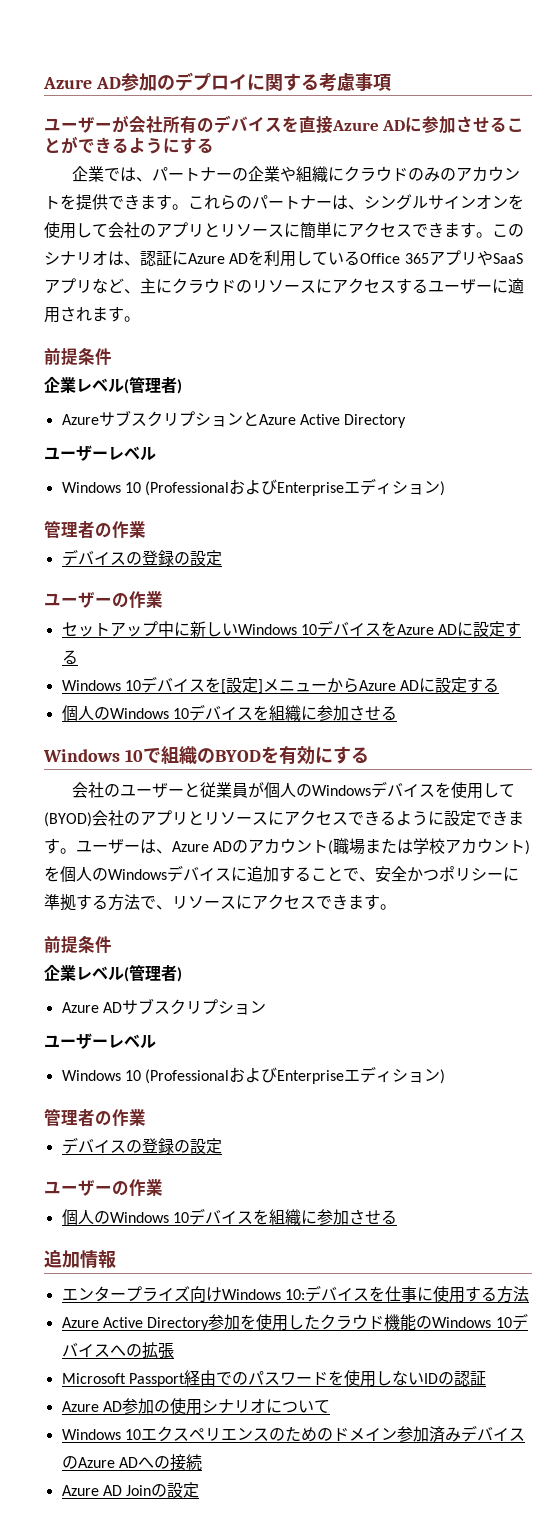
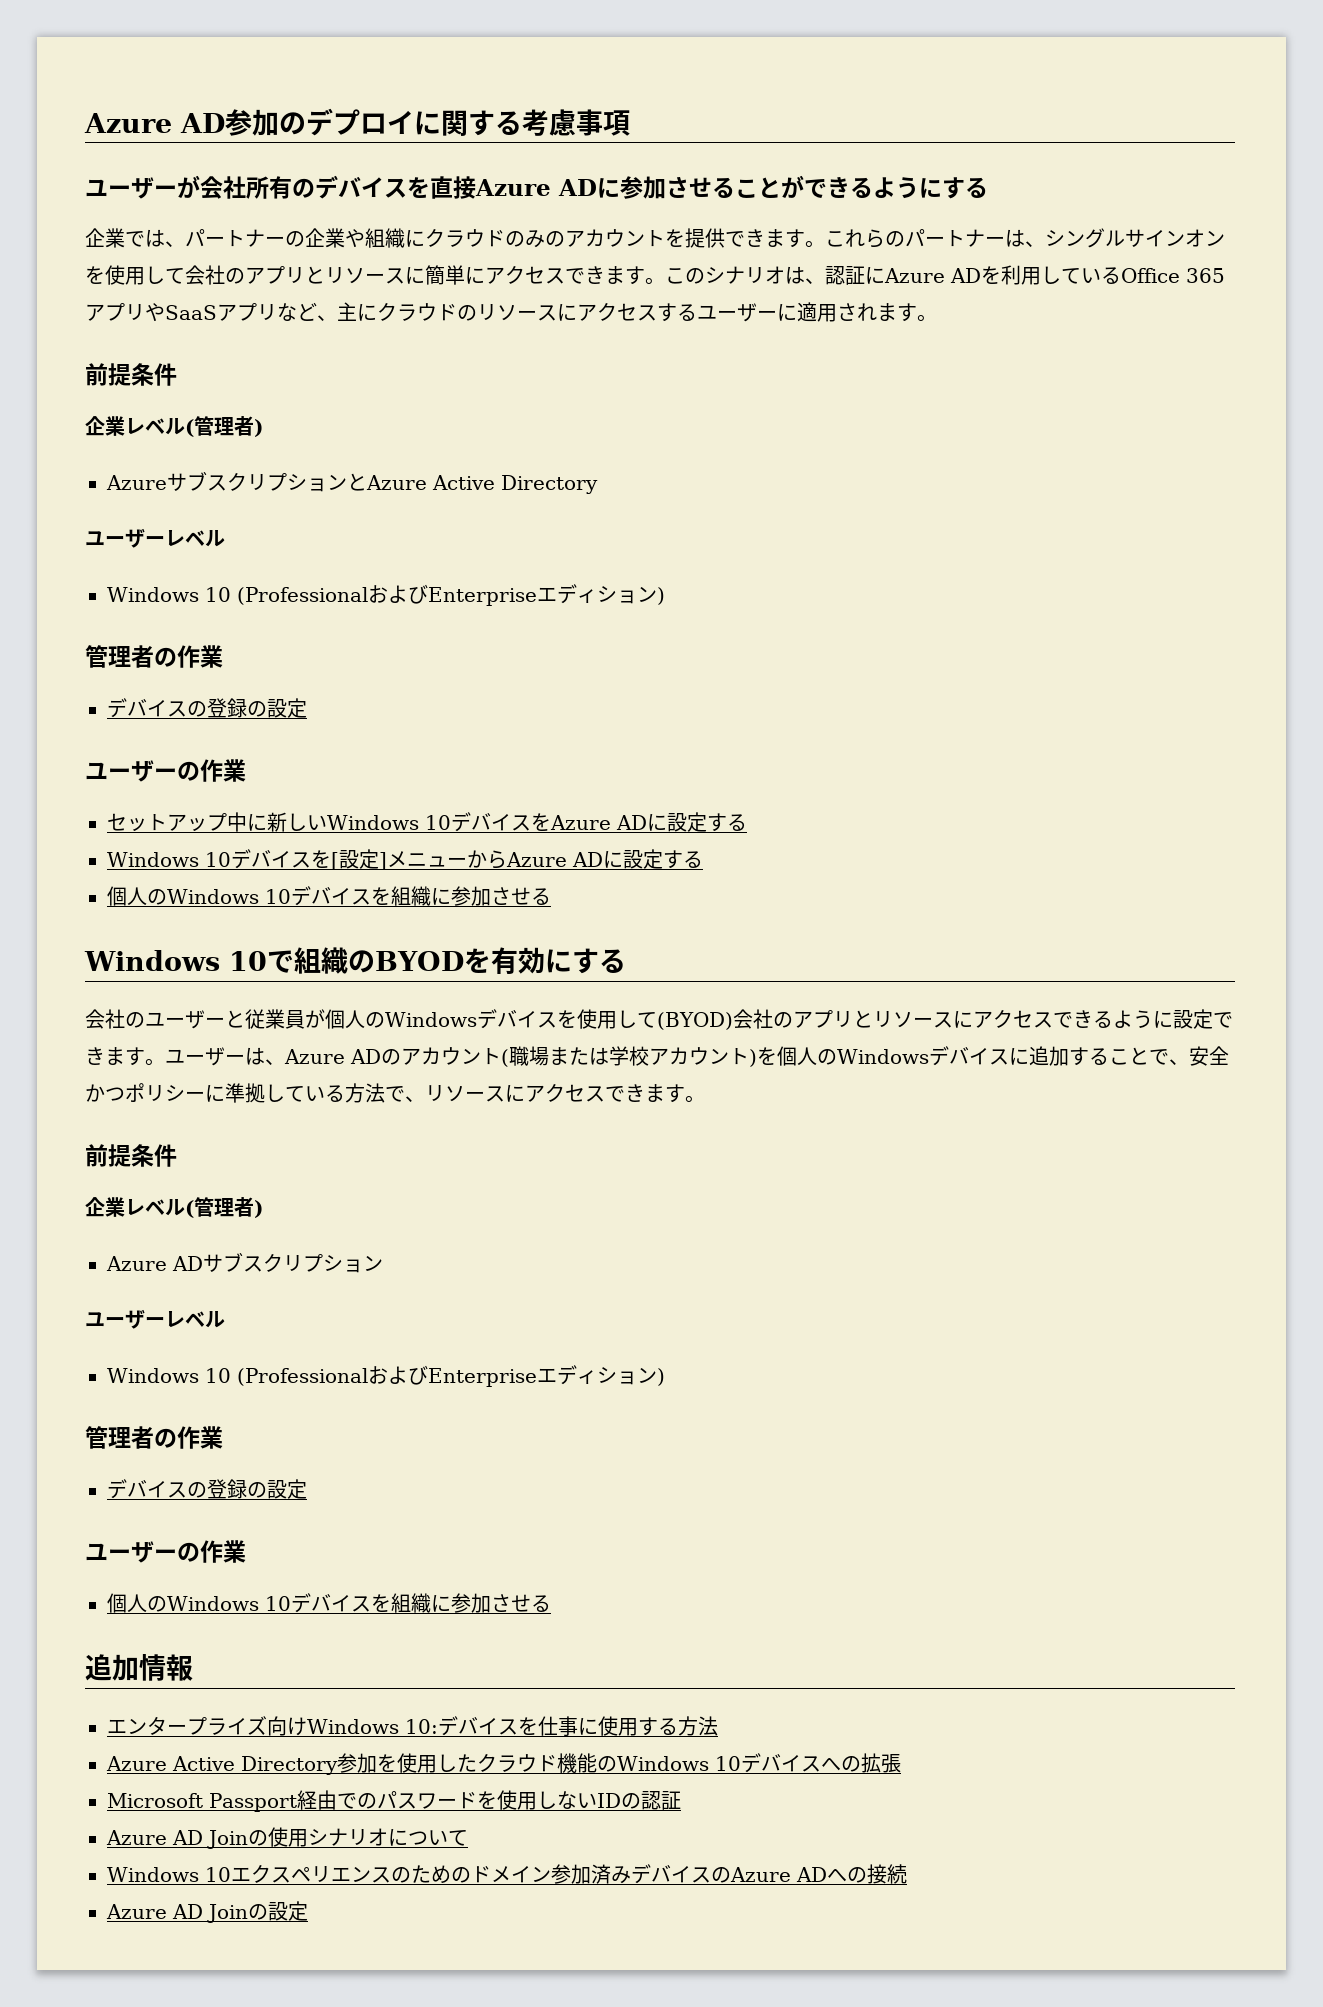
[76,894,92,910] す -> [265,1084,325,1102] してい
[121,1398,154,1414] 参加 -> [207,1830,248,1849] Join

